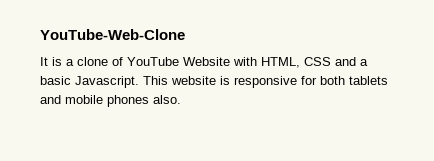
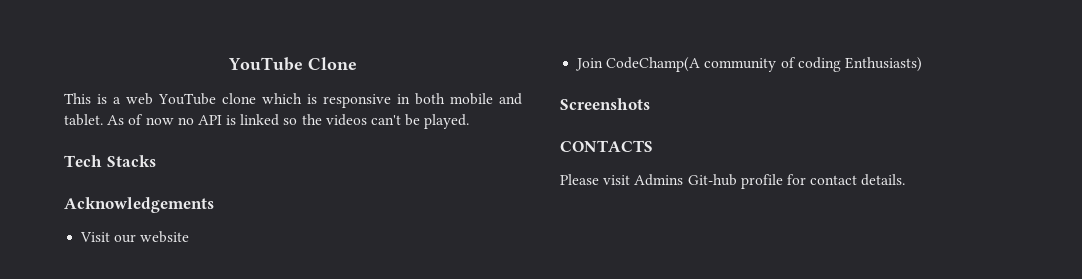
[40,29,185,40] [40,57,368,68] [40,76,388,88] [40,95,181,107] YouTube-Web-Clone // It is a clone of YouTube Website with HTML, CSS and a basic Javascript. This website is responsive for both tablets and mobile phones also. -> [228,57,357,71] [64,93,522,108] [64,114,470,129] [64,155,156,167] [64,197,214,213] [80,231,190,243] [575,57,922,72] [560,98,650,110] [560,140,653,152] [560,174,906,189] YouTube Clone // This is a web YouTube clone which is responsive in both mobile and tablet. As of now no API is linked so the videos can't be played. // Tech Stacks // Acknowledgements // Visit our website // Join CodeChamp(A community of coding Enthusiasts) // Screenshots // CONTACTS // Please visit Admins Git-hub profile for contact details.

